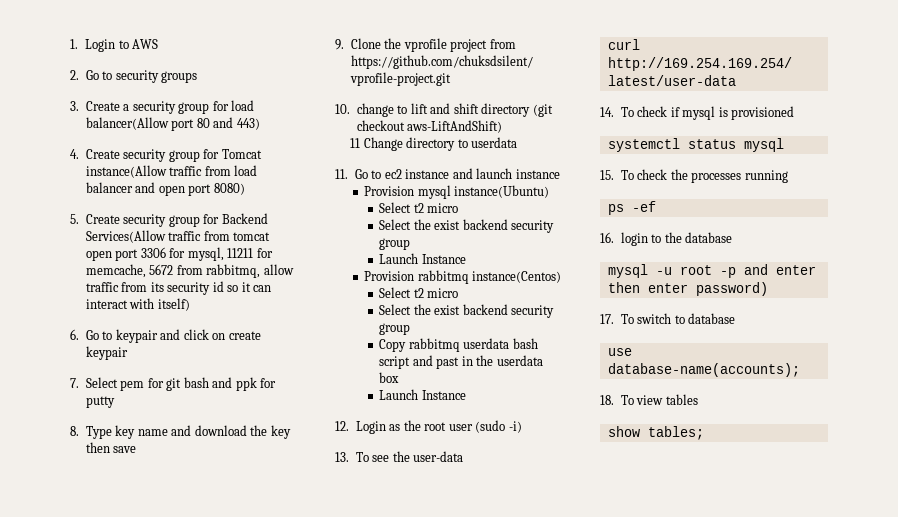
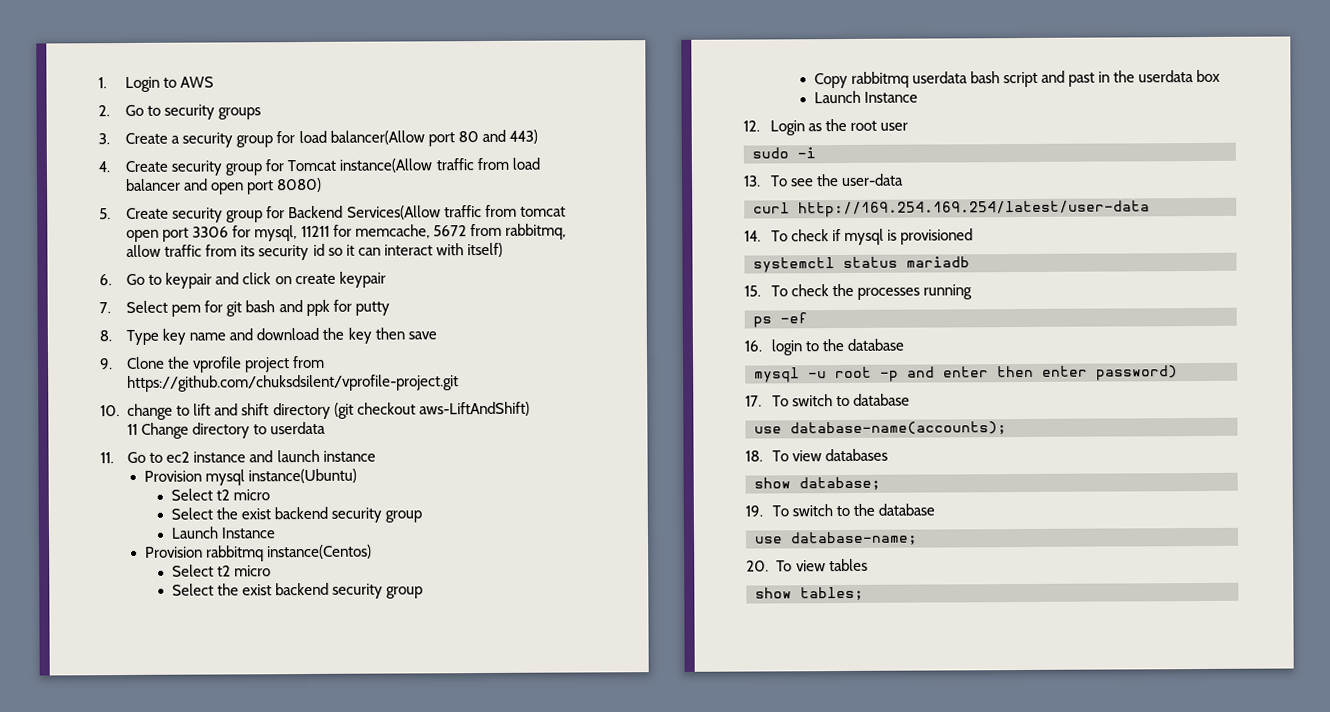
[475,420,522,433] (sudo -i) -> [752,147,816,159] // sudo -i
[743,138,784,152] mysql -> [906,256,970,268] mariadb
(664, 400) none -> [825,448,889,462] [754,476,881,491] [745,503,936,517] [755,531,918,546] [746,560,826,572] databases // show database; // 19. To switch to the database // use database-name; // 20. To view

